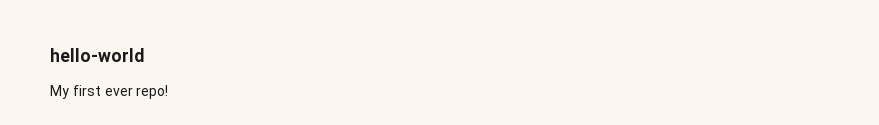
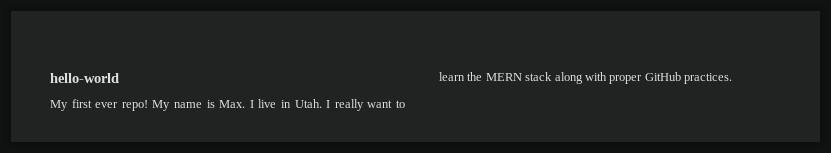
(169, 92) none -> [152,99,406,111] [439,72,732,84] My name is Max. I live in Utah. I really want to learn the MERN stack along with proper GitHub practices.

